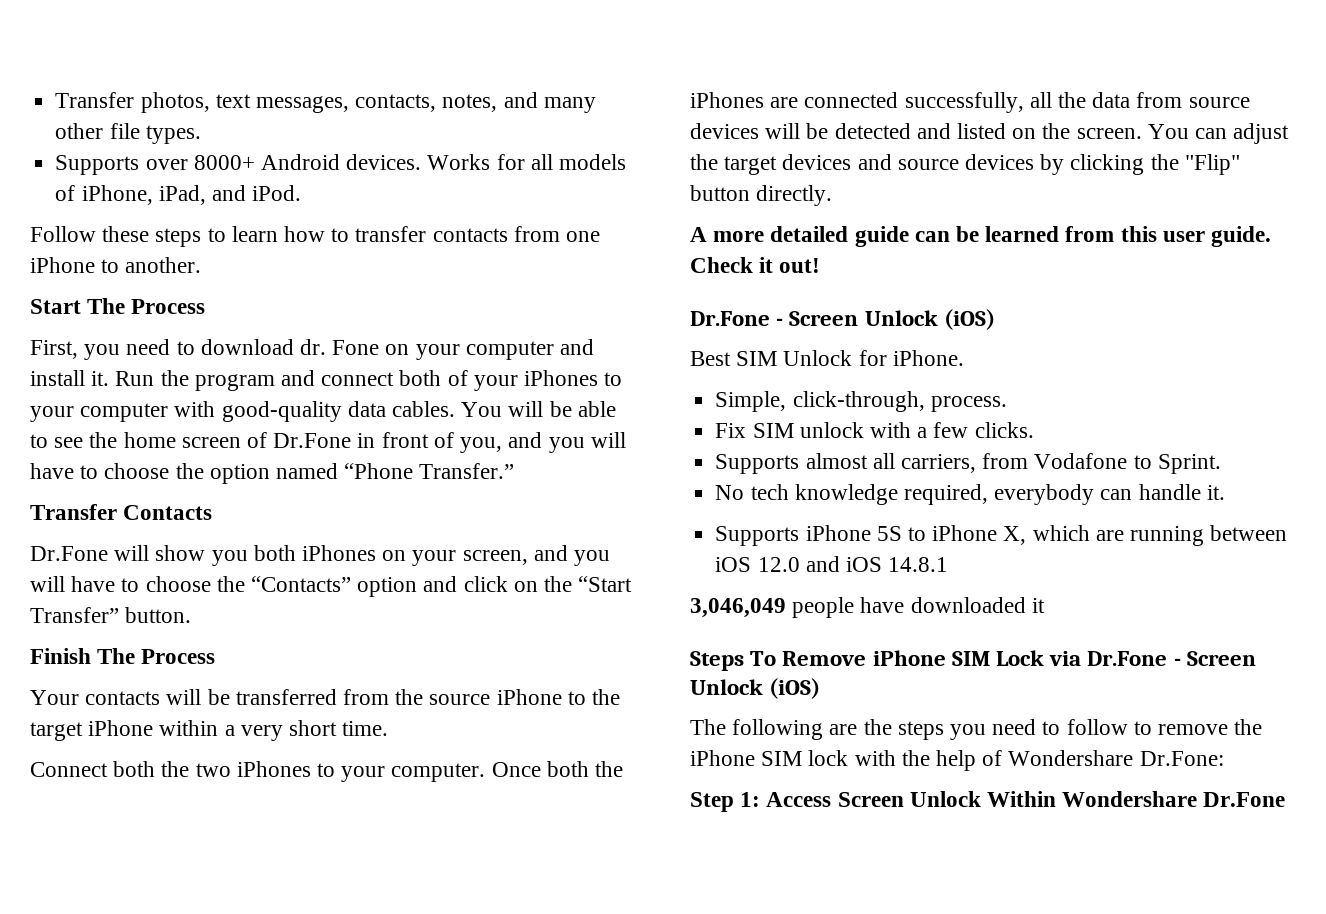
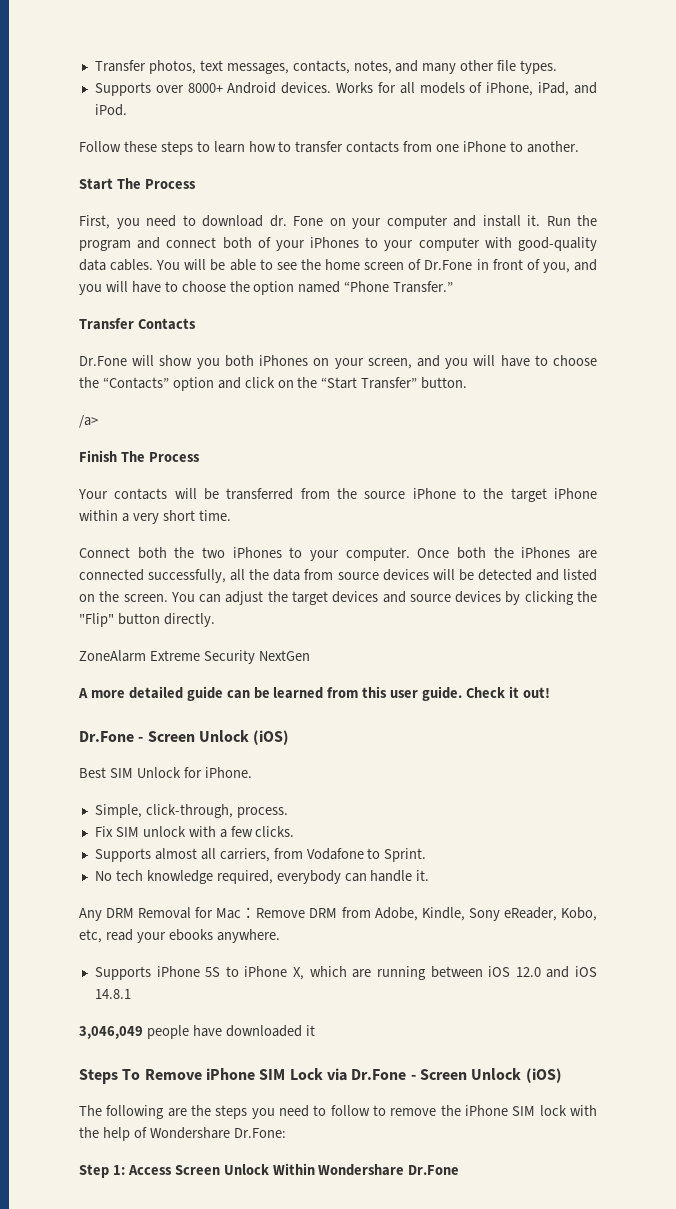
(192, 615) none -> [79,415,98,428] // /a>
(833, 195) none -> [79,650,310,664] // ZoneAlarm Extreme Security NextGen
(1225, 492) none -> [79,907,598,921] [79,929,280,943] // Any DRM Removal for Mac：Remove DRM from Adobe, Kindle, Sony eReader, Kobo, etc, read your ebooks anywhere.

